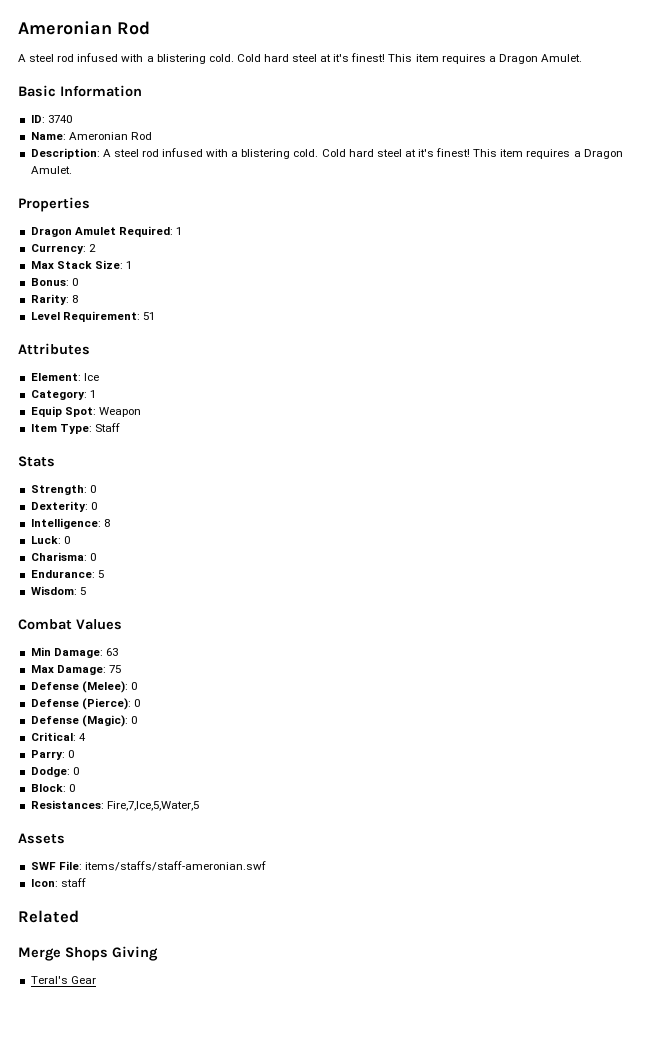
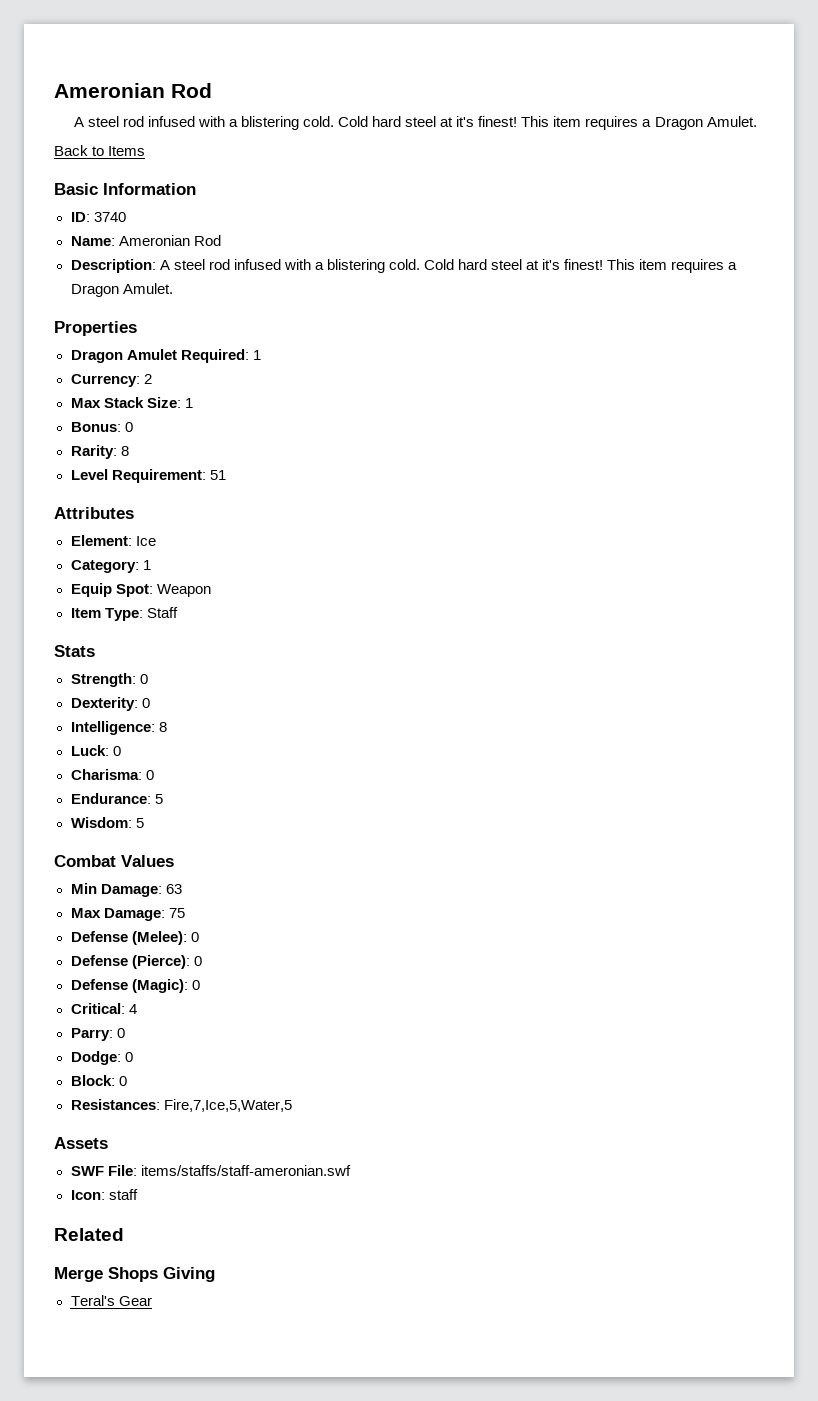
(582, 58) none -> [54,145,146,156] // Back to Items

